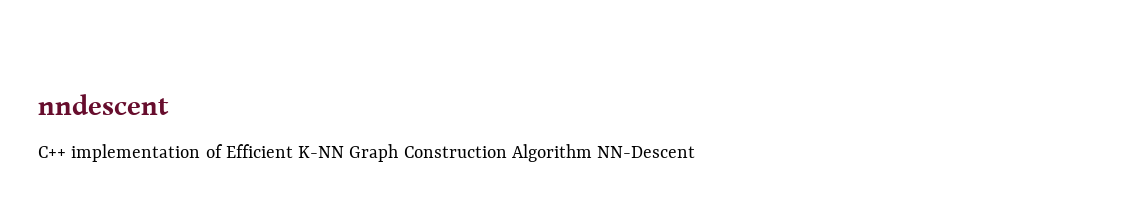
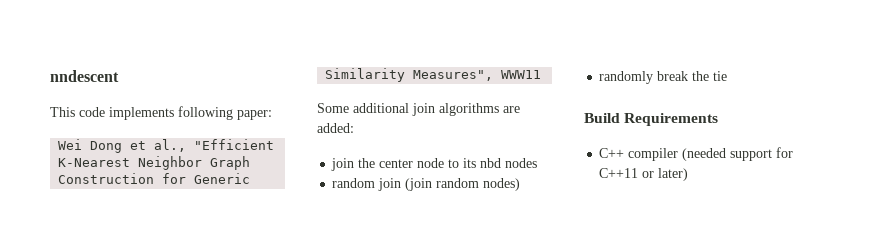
[38,144,696,162] C++ implementation of Efficient K-NN Graph Construction Algorithm NN-Descent -> [50,106,272,120] [58,139,275,153] [58,156,251,170] [58,173,251,184] [325,68,542,82] [317,103,520,116] [317,123,354,133] [331,158,538,171] [332,178,521,191] [599,71,728,84] [584,113,719,126] [599,147,794,161] [599,168,689,181] This code implements following paper: // Wei Dong et al., "Efficient K-Nearest Neighbor Graph Construction for Generic Similarity Measures", WWW11 // Some additional join algorithms are added: // join the center node to its nbd nodes // random join (join random nodes) // randomly break the tie // Build Requirements // C++ compiler (needed support for C++11 or later)

